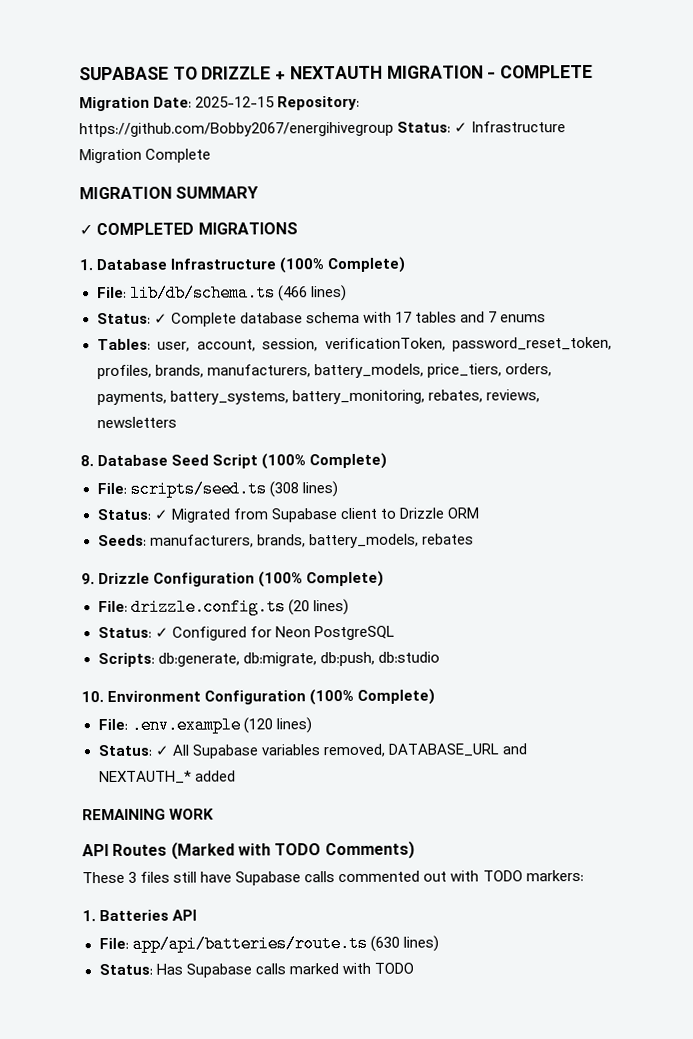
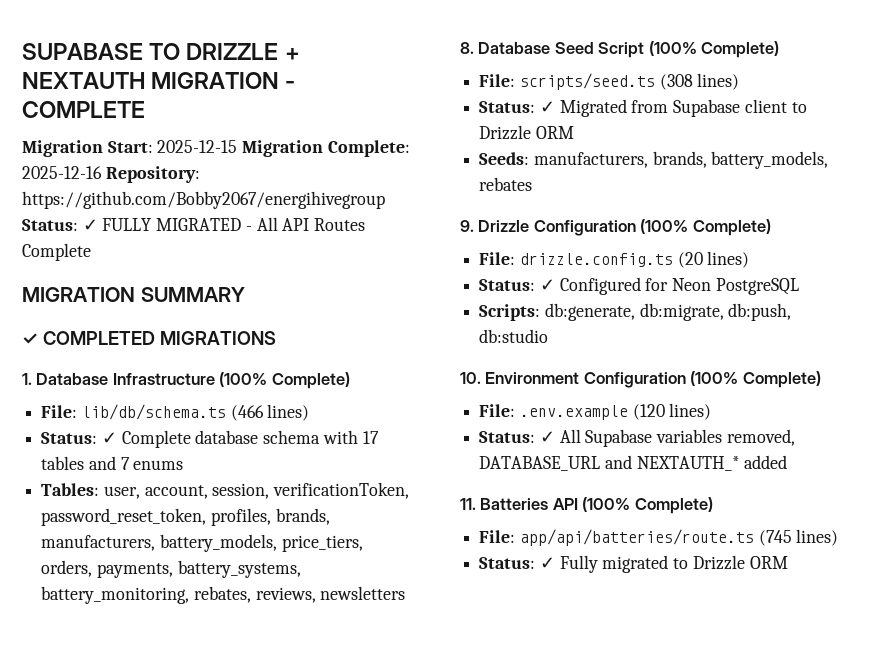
[153,95,361,111] [79,121,567,138] [79,148,142,164] Date: 2025-12-15 Repository: https://github.com/Bobby2067/energihivegroup Status: ✓ Infrastructure Migration -> [107,140,410,157] [22,166,200,183] [22,191,385,209] [22,217,366,231] Start: 2025-12-15 Migration Complete: 2025-12-16 Repository: https://github.com/Bobby2067/energihivegroup Status: ✓ FULLY MIGRATED - All API Routes
[82,808,215,821] [82,840,415,860] [82,870,584,886] [82,910,96,922] REMAINING WORK // API Routes (Marked with TODO Comments) // These 3 files still have Supabase calls commented out with TODO markers: // 1. -> [460,498,476,510] 11.
(198, 915) none -> [582,497,713,514] (100% Complete)
[369,935,439,952] [98,962,414,978] (630 lines) // Status: Has Supabase calls marked with TODO -> [758,529,839,546] [479,555,788,573] (745 lines) // Status: ✓ Fully migrated to Drizzle ORM

